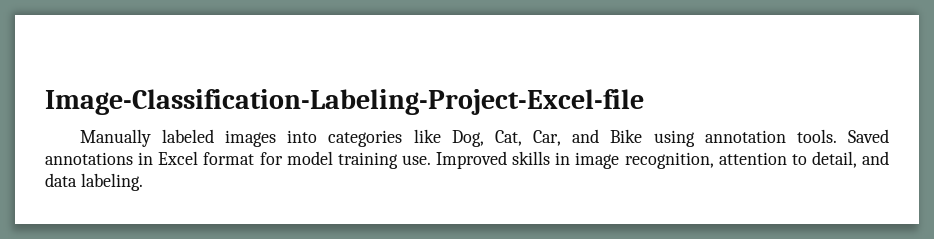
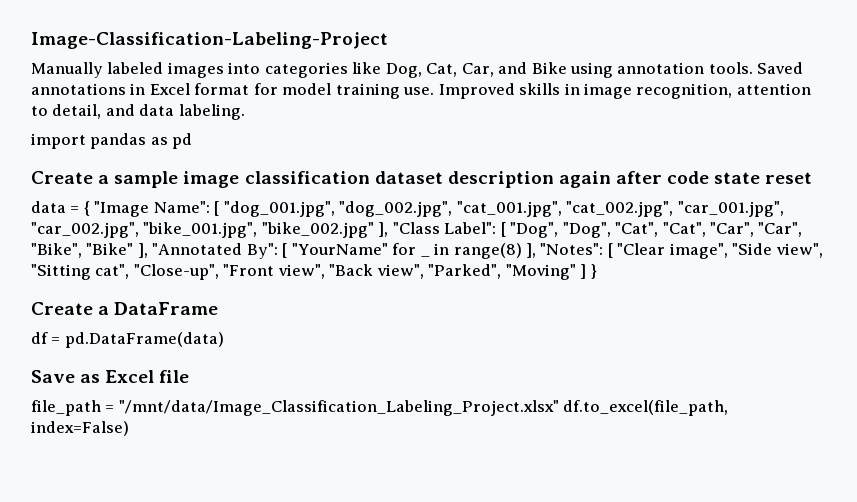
[45,89,644,115] Image-Classification-Labeling-Project-Excel-file -> [31,32,388,49] Image-Classification-Labeling-Project
(143, 182) none -> [31,133,193,149] [31,171,813,188] [31,201,784,217] [31,222,803,238] [31,243,417,259] [420,255,430,257] [434,243,823,259] [31,264,597,280] [31,302,219,315] [31,332,224,348] [31,370,190,383] [31,400,729,416] [31,421,129,436] // import pandas as pd // Create a sample image classification dataset description again after code state reset // data = { "Image Name": [ "dog_001.jpg", "dog_002.jpg", "cat_001.jpg", "cat_002.jpg", "car_001.jpg", "car_002.jpg", "bike_001.jpg", "bike_002.jpg" ], "Class Label": [ "Dog", "Dog", "Cat", "Cat", "Car", "Car", "Bike", "Bike" ], "Annotated By": [ "YourName" for _ in range(8) ], "Notes": [ "Clear image", "Side view", "Sitting cat", "Close-up", "Front view", "Back view", "Parked", "Moving" ] } // Create a DataFrame // df = pd.DataFrame(data) // Save as Excel file // file_path = "/mnt/data/Image_Classification_Labeling_Project.xlsx" df.to_excel(file_path, index=False)

